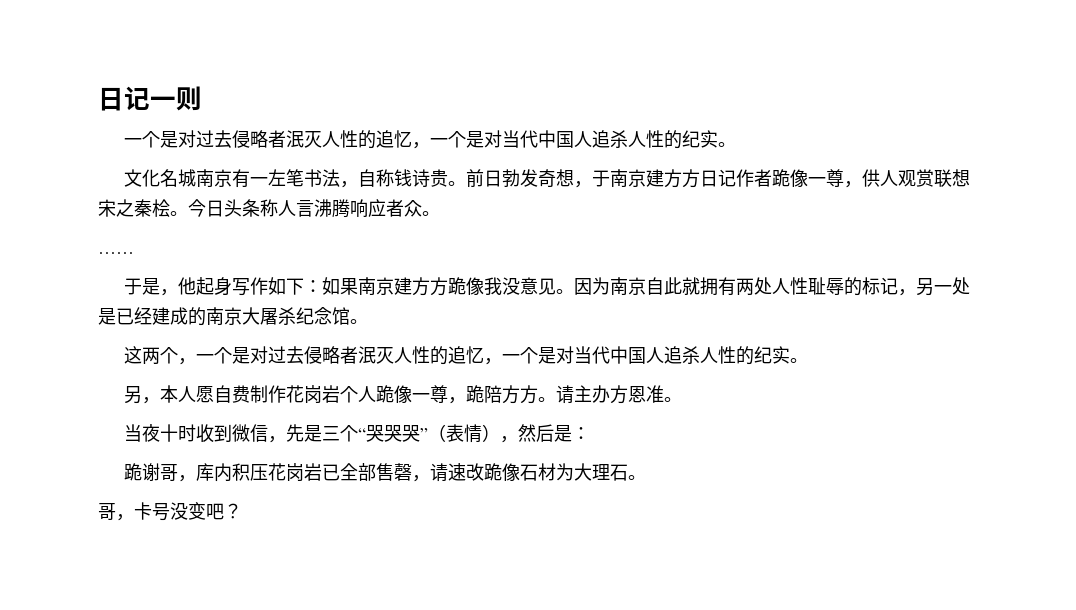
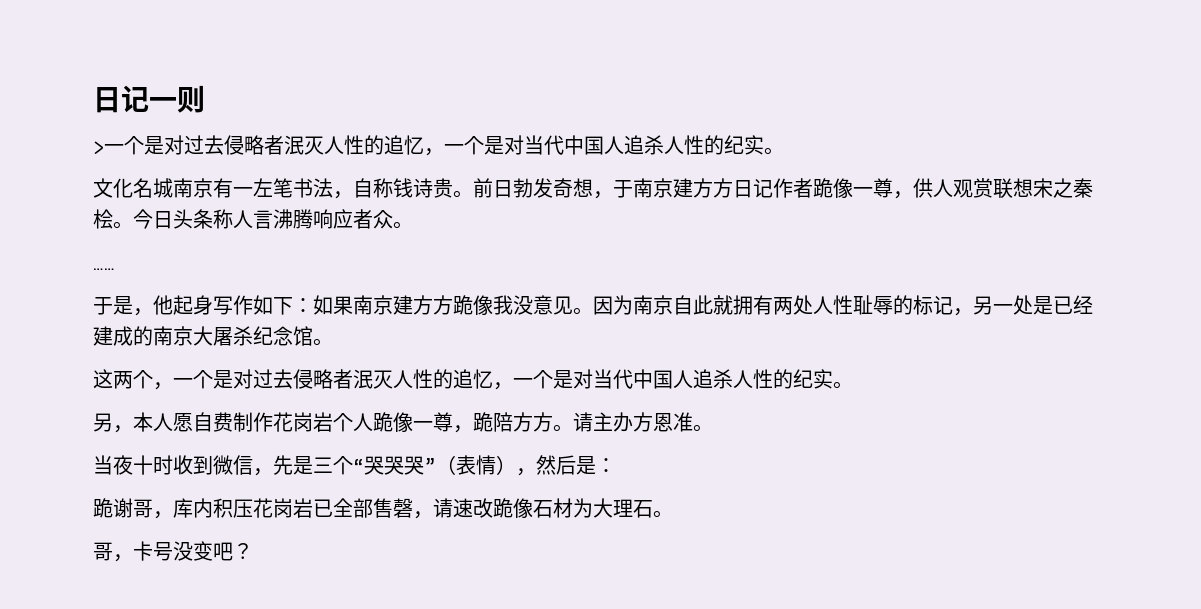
(202, 98) none -> [93,141,104,154] >

